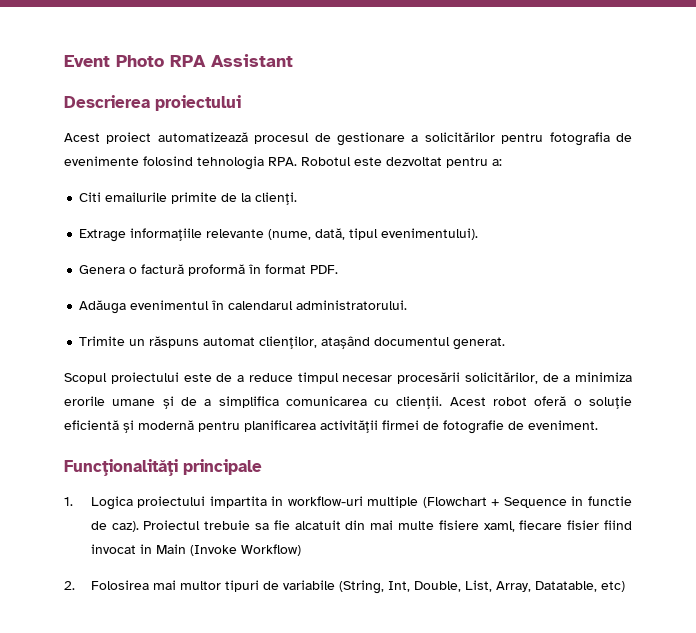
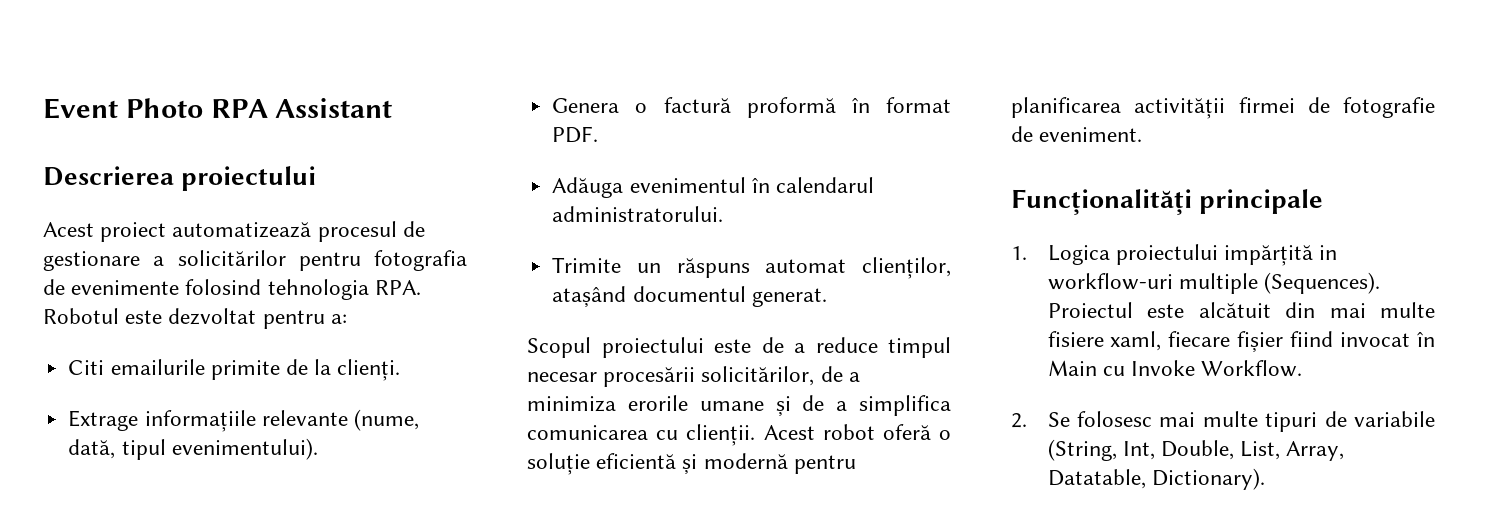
[209,496,267,508] impartita -> [1223,245,1313,266] impărțită
[422,496,633,508] [90,520,341,532] (Flowchart + Sequence in functie de caz). Proiectul trebuie sa fie alcatuit -> [1263,272,1380,294] [1047,302,1271,318] (Sequences). Proiectul este alcătuit
[567,520,600,530] fisier -> [1237,331,1284,352] fișier
[139,544,301,556] [64,580,221,590] in Main (Invoke Workflow) // 2. Folosirea mai multor -> [1417,332,1435,347] [1047,360,1303,377] [1011,411,1258,428] în Main cu Invoke Workflow. // 2. Se folosesc mai multe
[600,581,625,592] etc) -> [1151,468,1265,490] Dictionary).

